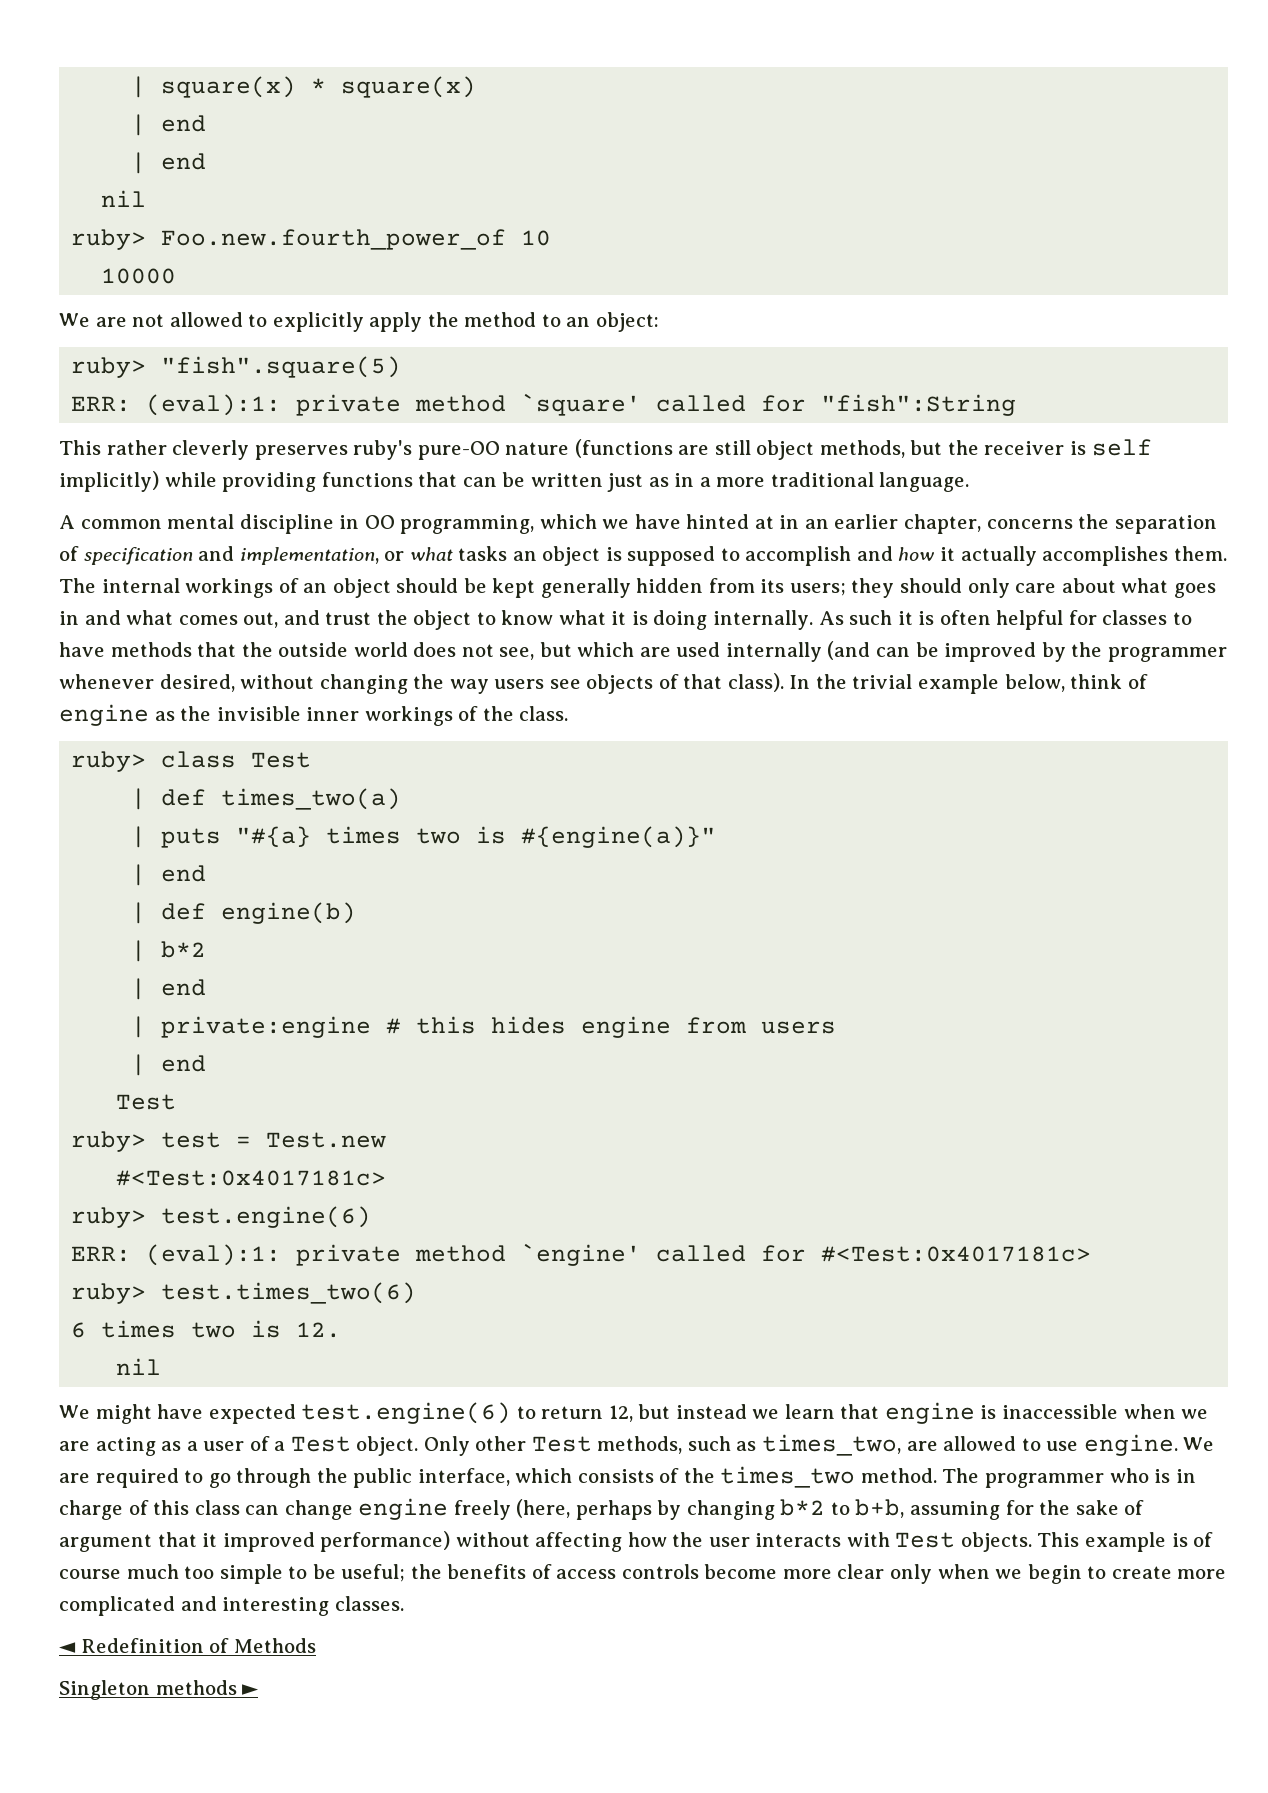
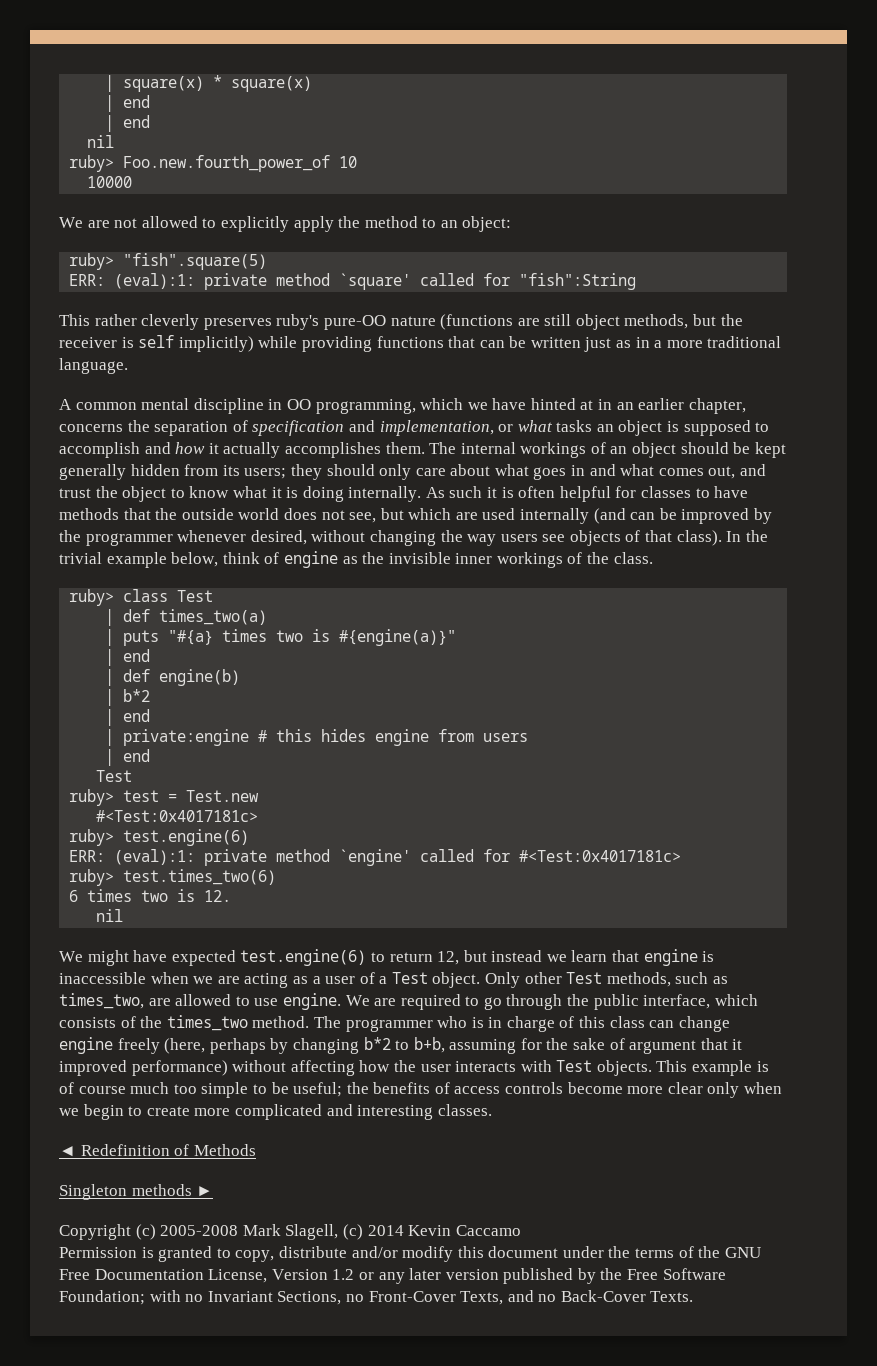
(260, 1689) none -> [59,1224,521,1240] [59,1246,761,1262] [59,1268,726,1284] [59,1290,694,1305] // Copyright (c) 2005-2008 Mark Slagell, (c) 2014 Kevin Caccamo // Permission is granted to copy, distribute and/or modify this document under the terms of the GNU Free Documentation License, Version 1.2 or any later version published by the Free Software Foundation; with no Invariant Sections, no Front-Cover Texts, and no Back-Cover Texts.

